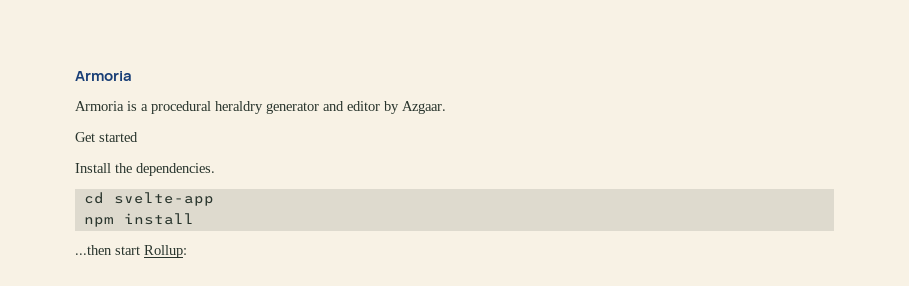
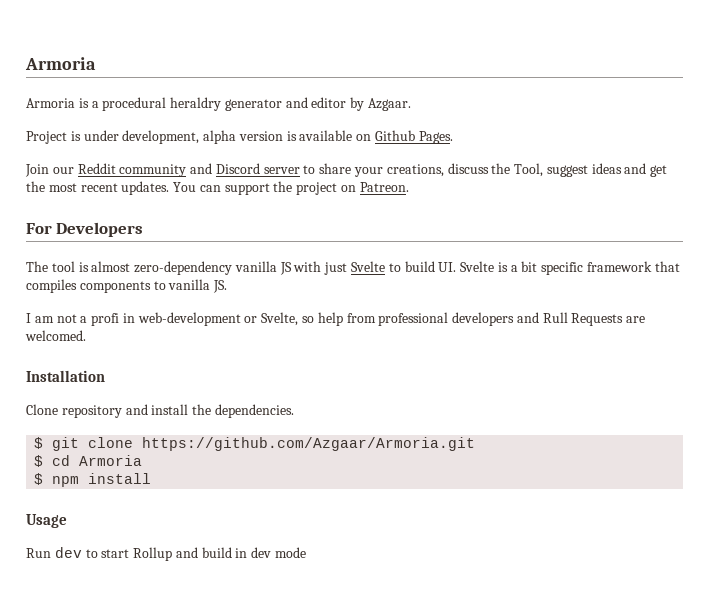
[75,132,138,142] [75,163,215,176] [83,192,214,206] [83,213,194,227] [75,245,187,258] Get started // Install the dependencies. // cd svelte-app // npm install // ...then start Rollup: -> [26,130,453,144] [25,163,668,177] [26,181,409,195] [26,222,144,237] [26,261,680,275] [26,279,228,293] [26,312,646,326] [25,330,86,341] [26,370,105,382] [26,404,294,418] [34,437,476,451] [34,455,143,467] [34,473,152,487] [26,514,67,528] [26,547,307,561] Project is under development, alpha version is available on Github Pages. // Join our Reddit community and Discord server to share your creations, discuss the Tool, suggest ideas and get the most recent updates. You can support the project on Patreon. // For Developers // The tool is almost zero-dependency vanilla JS with just Svelte to build UI. Svelte is a bit specific framework that compiles components to vanilla JS. // I am not a profi in web-development or Svelte, so help from professional developers and Rull Requests are welcomed. // Installation // Clone repository and install the dependencies. // $ git clone https://github.com/Azgaar/Armoria.git // $ cd Armoria // $ npm install // Usage // Run dev to start Rollup and build in dev mode

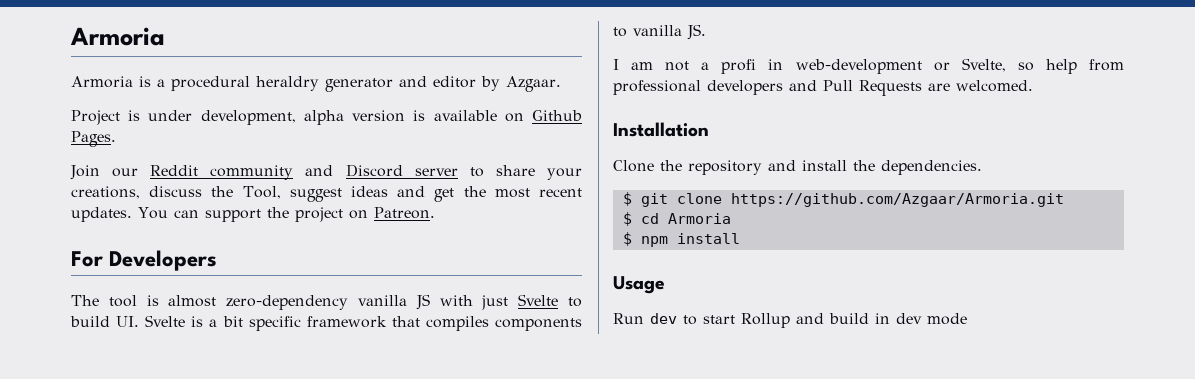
[542,312,568,323] Rull -> [823,80,853,91] Pull
(58, 409) none -> [660,160,682,171] the

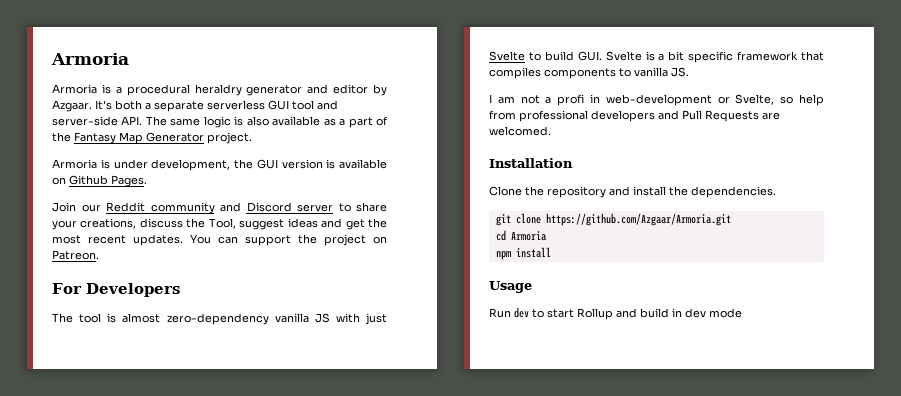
[71,110,120,125] // Project -> [95,100,338,112] [52,116,388,128] [52,132,252,144] [52,159,97,169] It's both a separate serverless GUI tool and server-side API. The same logic is also available as a part of the Fantasy Map Generator project. // Armoria
[303,110,344,125] alpha -> [234,159,278,169] the GUI
[116,316,140,327] UI. -> [577,51,602,61] GUI.
[622,192,632,206] $ -> (776, 192) none
[622,212,632,226] $ -> (731, 219) none
[622,232,632,246] $ -> (546, 236) none

